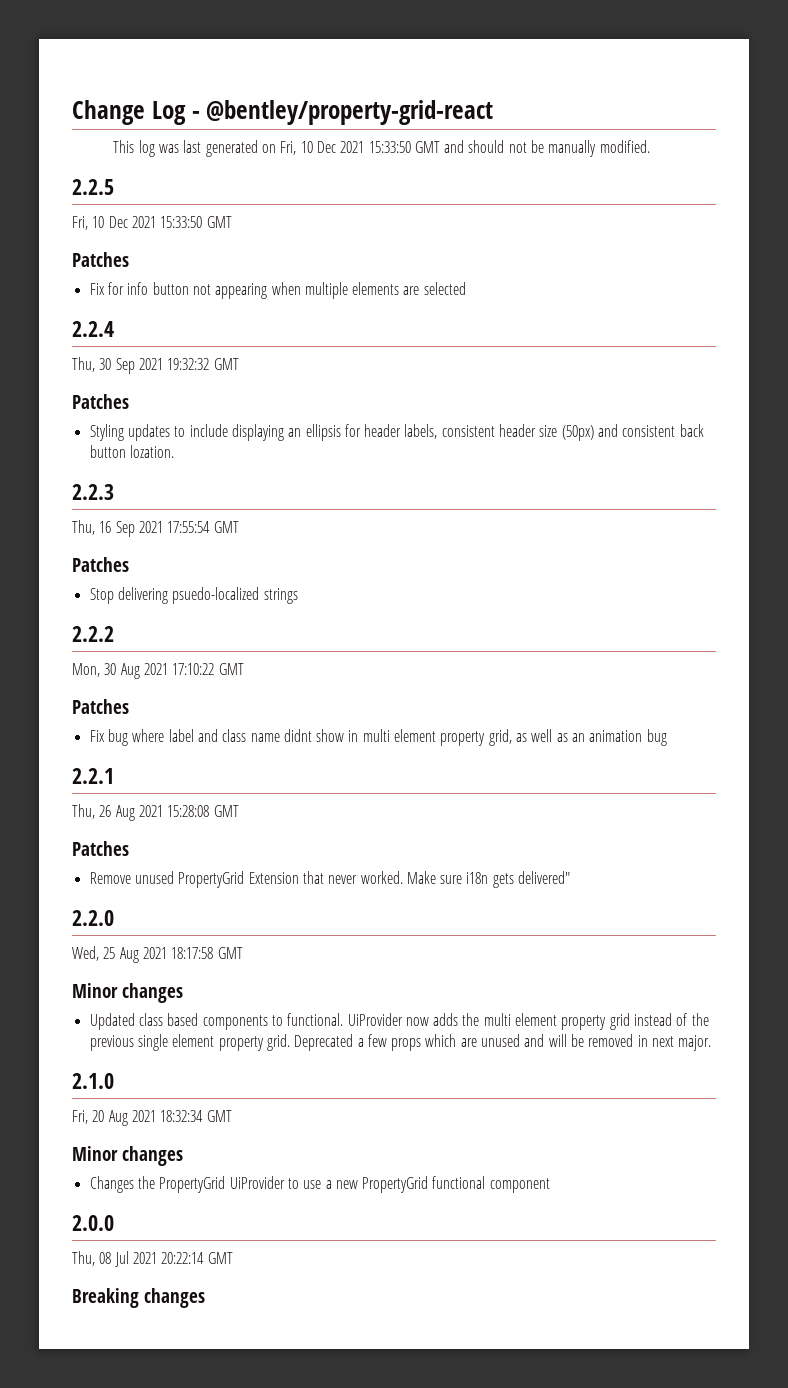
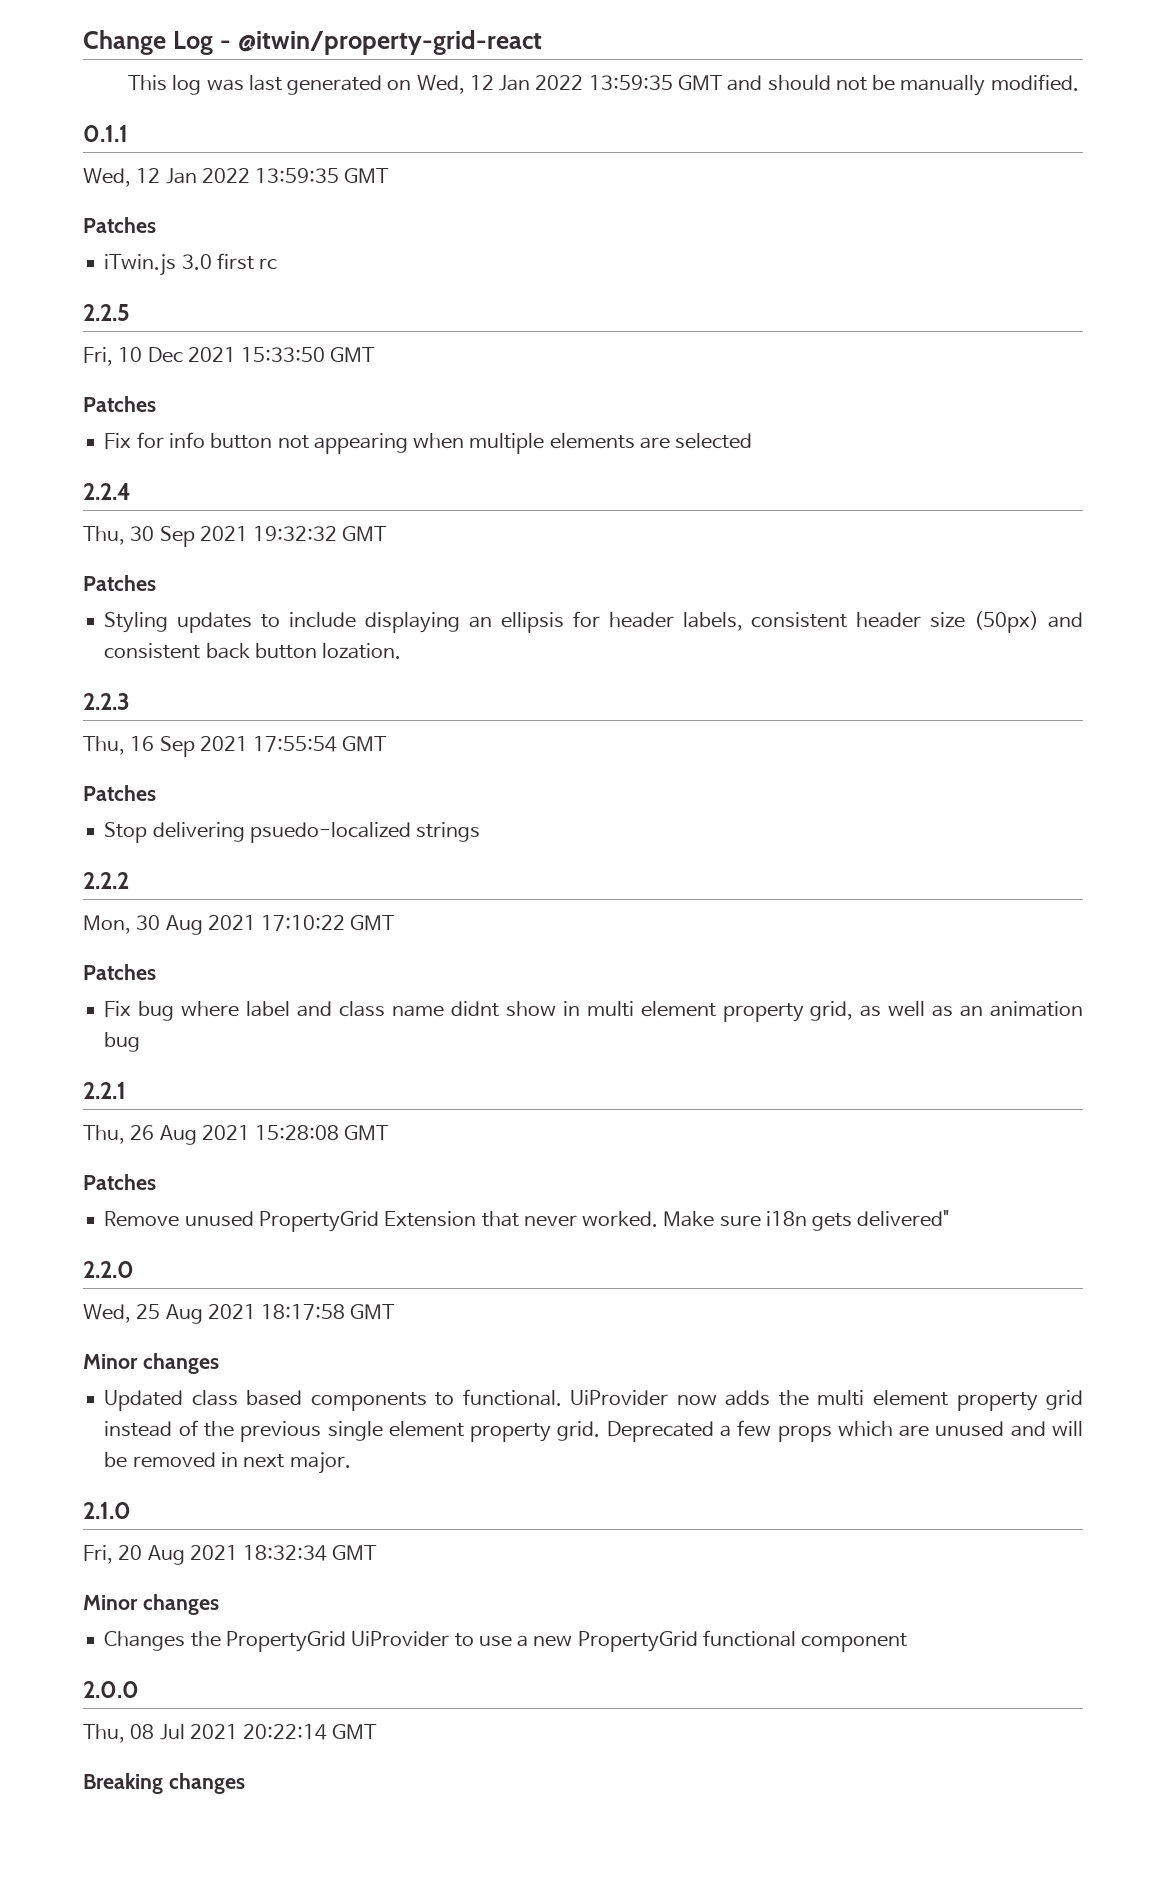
[206,100,494,125] @bentley/property-grid-react -> [237,30,542,55] @itwin/property-grid-react
[280,141,411,155] Fri, 10 Dec 2021 15:33:50 -> [416,75,673,94] Wed, 12 Jan 2022 13:59:35
(650, 146) none -> [83,125,128,142] [83,168,390,187] [83,217,156,233] [104,253,278,276] // 0.1.1 // Wed, 12 Jan 2022 13:59:35 GMT // Patches // iTwin.js 3.0 first rc

